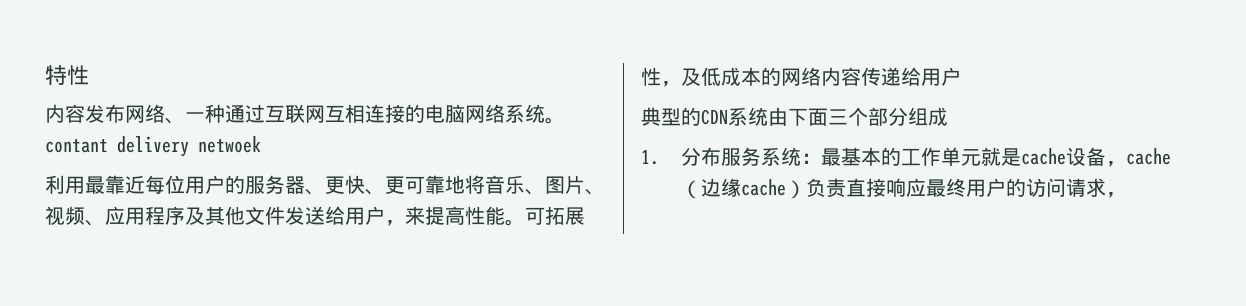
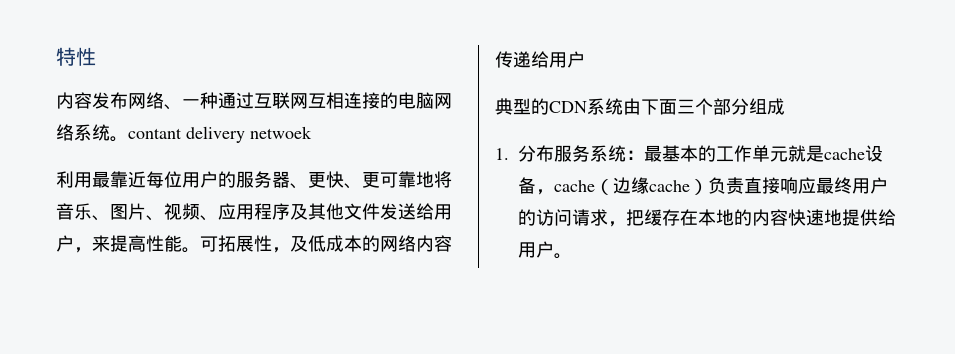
(1126, 195) none -> [626,209,896,226] [518,241,572,259] 把缓存在本地的内容快速地提供给用户。

